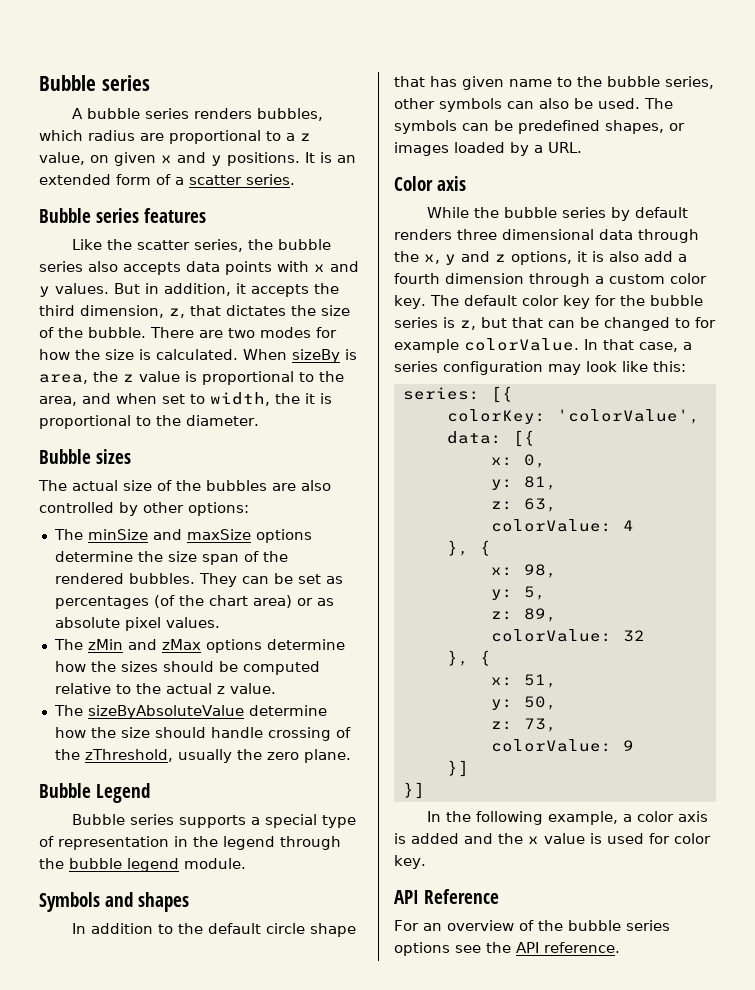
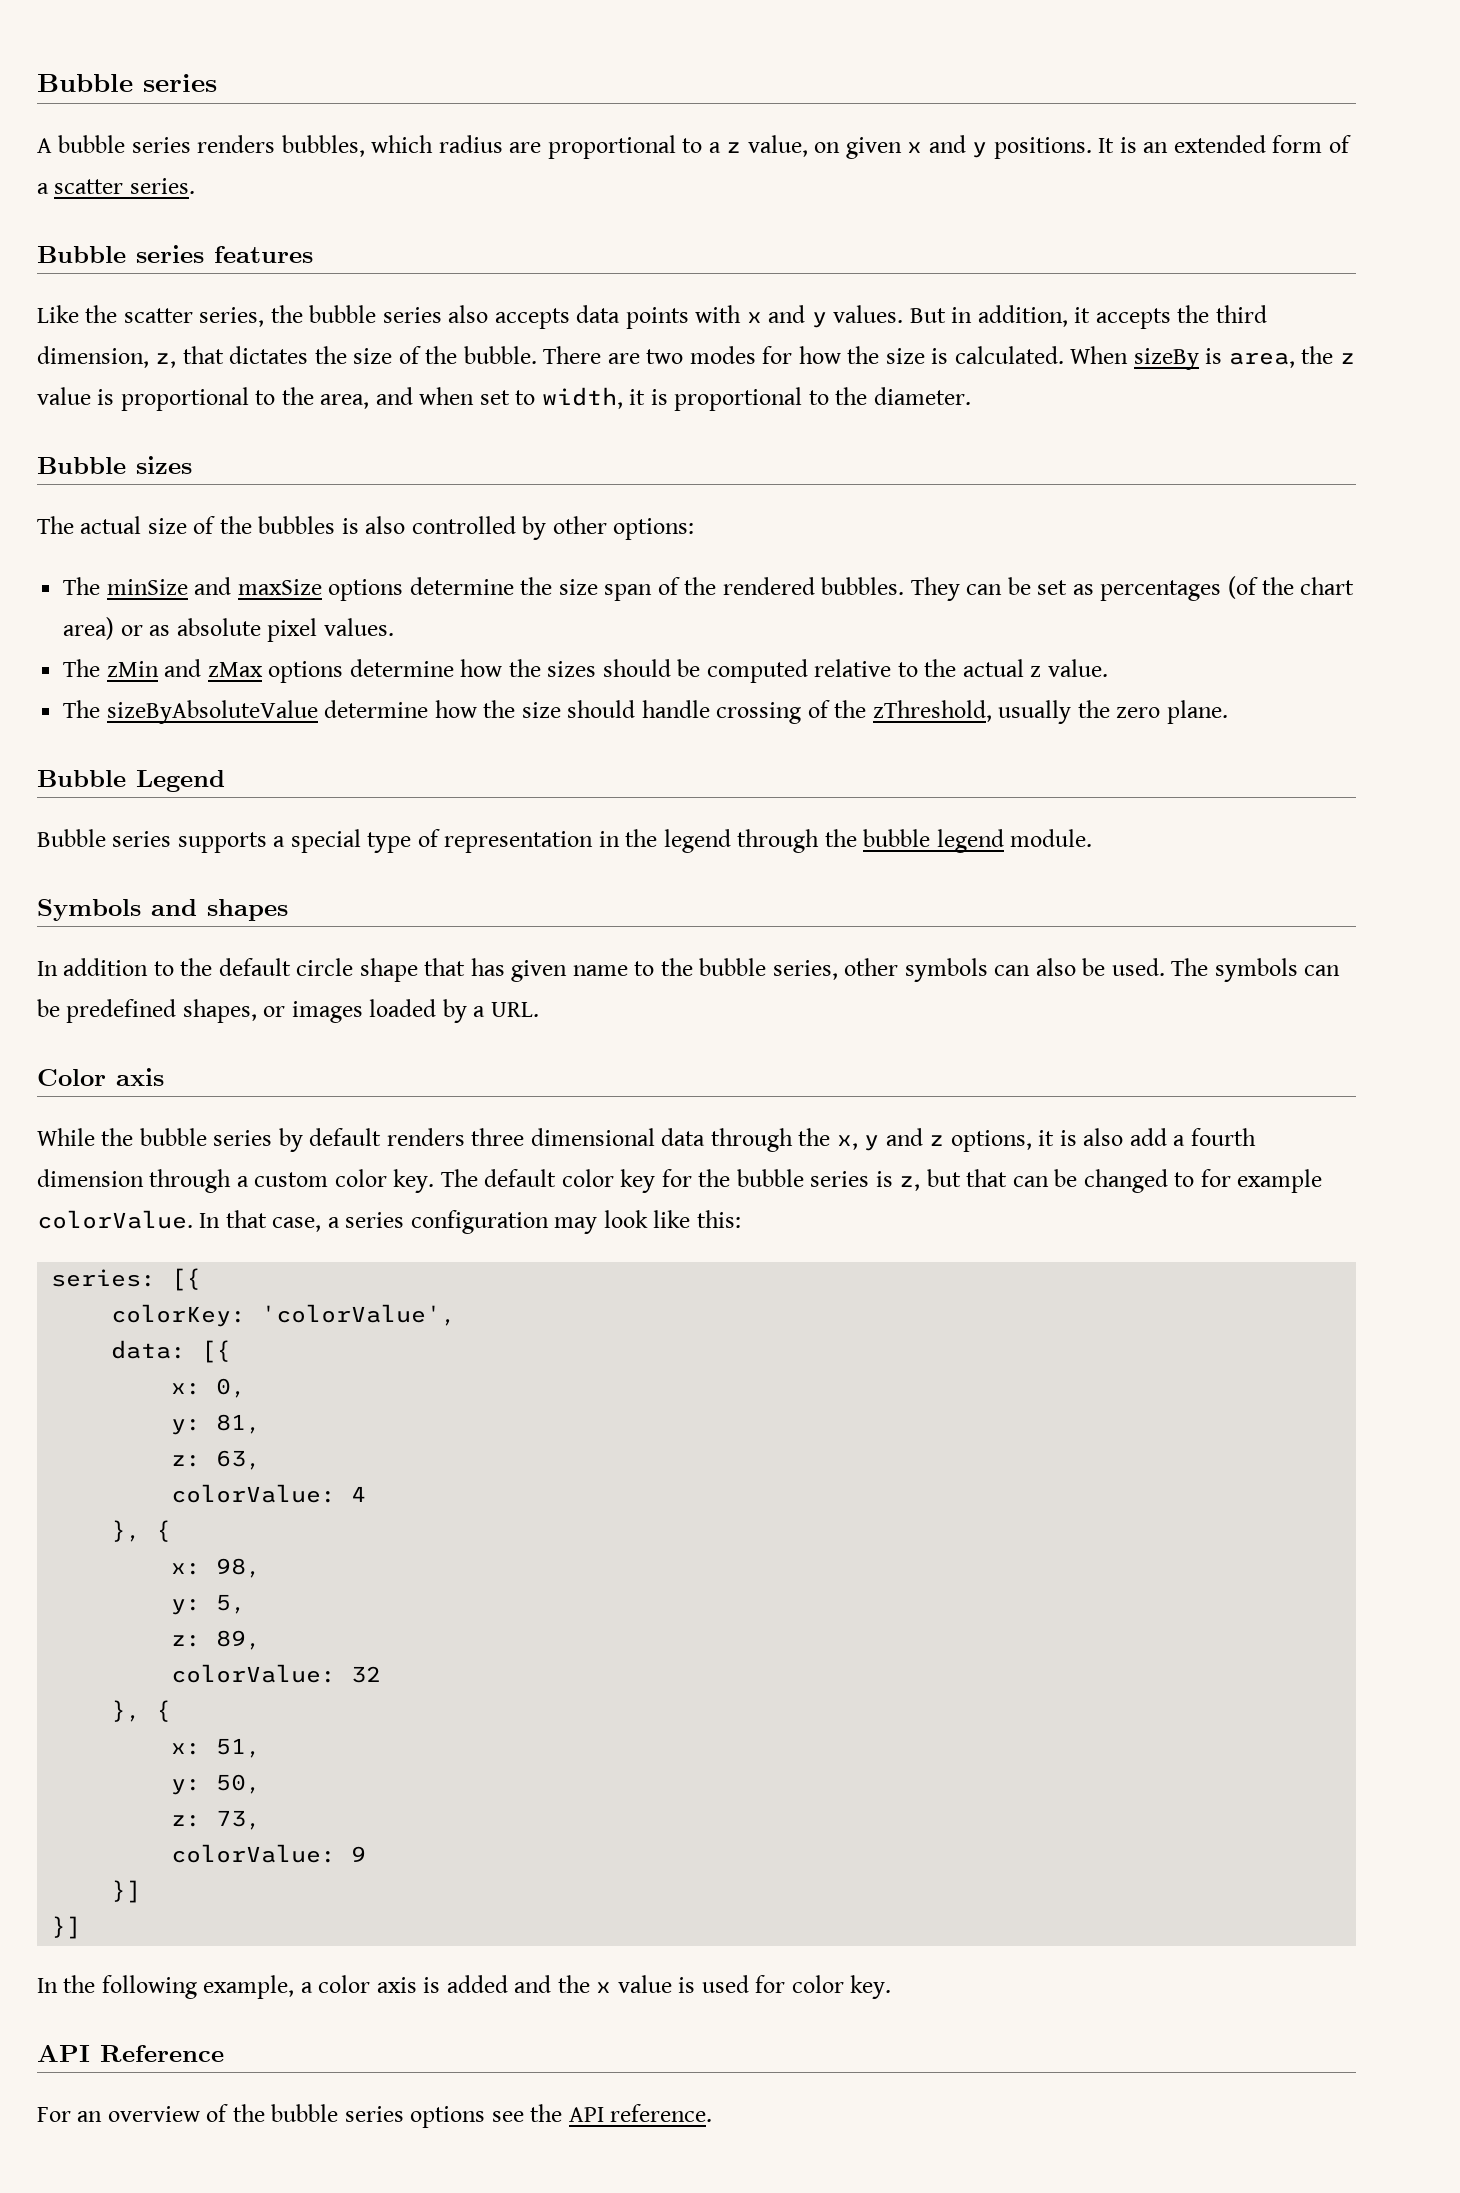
[275,393,300,404] the -> (623, 398) none
[272,483,296,491] are -> [341,518,359,534] is

